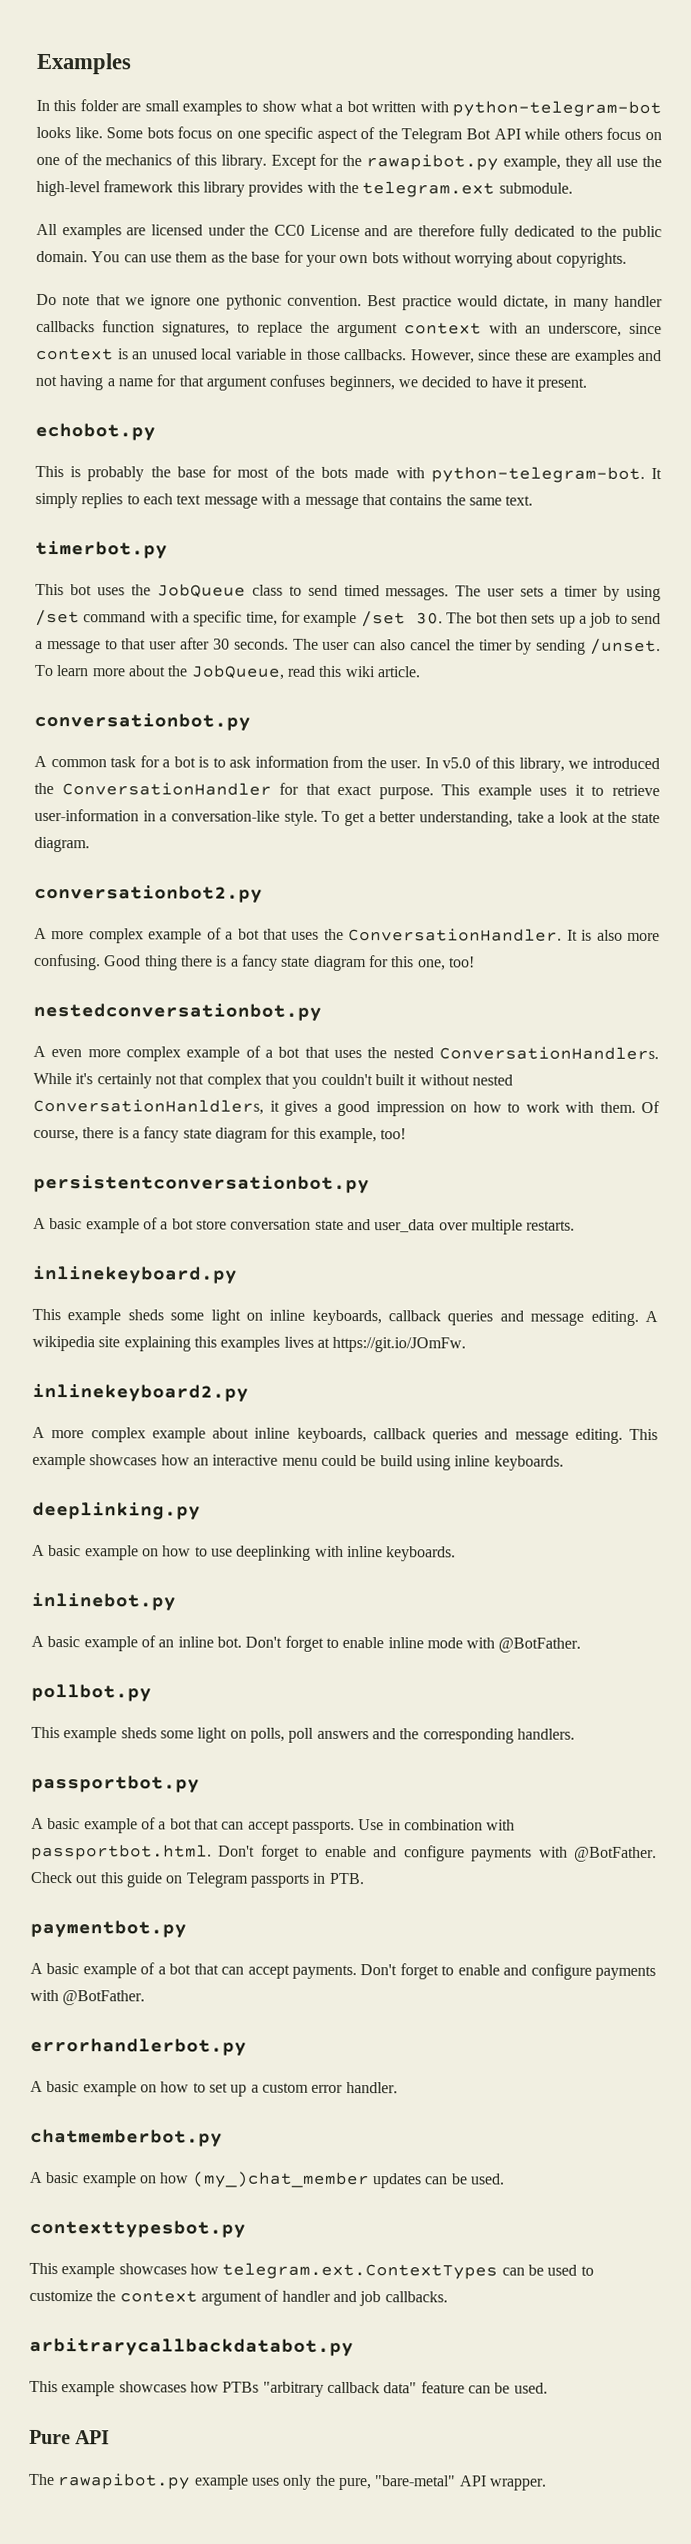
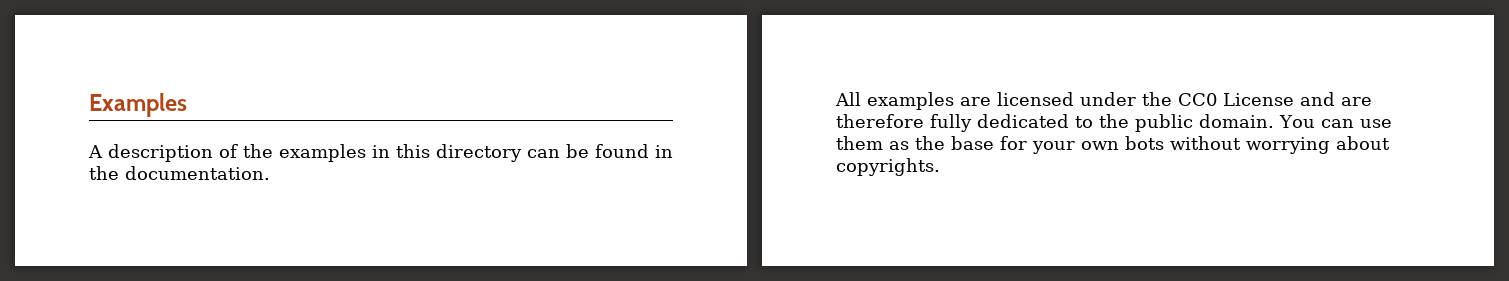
[36,99,663,118] [36,126,662,144] [36,153,662,171] [36,180,573,198] In this folder are small examples to show what a bot written with python-telegram-bot looks like. Some bots focus on one specific aspect of the Telegram Bot API while others focus on one of the mechanics of this library. Except for the rawapibot.py example, they all use the high-level framework this library provides with the telegram.ext submodule. -> [88,144,673,162] [89,166,270,180] A description of the examples in this directory can be found in the documentation.
[36,293,664,311] [36,320,662,338] [36,347,662,365] [35,374,588,392] [35,422,156,441] [35,465,662,483] [35,492,534,510] [35,540,168,559] [35,583,661,602] [35,609,661,628] [35,637,661,656] [34,664,421,680] [34,712,251,731] [34,755,660,773] [34,782,660,800] [34,808,660,827] [34,836,90,853] [34,884,263,903] [34,927,660,944] [33,953,475,972] [33,1002,322,1021] [33,1045,659,1062] [33,1072,513,1089] [33,1098,660,1117] [33,1126,407,1144] [33,1174,370,1194] [33,1217,576,1235] [32,1265,238,1284] [32,1308,658,1326] [32,1335,467,1353] [32,1383,249,1402] [32,1426,658,1444] [32,1453,564,1471] [32,1501,201,1520] [32,1544,457,1562] [31,1592,176,1611] [31,1635,582,1653] [31,1683,152,1702] [31,1726,575,1744] [31,1774,200,1793] [31,1817,516,1835] [31,1843,658,1863] [30,1871,365,1888] [30,1919,187,1938] [30,1962,656,1981] [30,1989,146,2006] [30,2037,247,2056] [30,2080,398,2097] [30,2128,223,2147] [29,2171,505,2189] [29,2219,246,2238] [29,2262,594,2280] [29,2289,448,2307] [29,2337,354,2357] [29,2380,548,2397] [29,2429,111,2445] [28,2473,546,2491] // Do note that we ignore one pythonic convention. Best practice would dictate, in many handler callbacks function signatures, to replace the argument context with an underscore, since context is an unused local variable in those callbacks. However, since these are examples and not having a name for that argument confuses beginners, we decided to have it present. // echobot.py // This is probably the base for most of the bots made with python-telegram-bot. It simply replies to each text message with a message that contains the same text. // timerbot.py // This bot uses the JobQueue class to send timed messages. The user sets a timer by using /set command with a specific time, for example /set 30. The bot then sets up a job to send a message to that user after 30 seconds. The user can also cancel the timer by sending /unset. To learn more about the JobQueue, read this wiki article. // conversationbot.py // A common task for a bot is to ask information from the user. In v5.0 of this library, we introduced the ConversationHandler for that exact purpose. This example uses it to retrieve user-information in a conversation-like style. To get a better understanding, take a look at the state diagram. // conversationbot2.py // A more complex example of a bot that uses the ConversationHandler. It is also more confusing. Good thing there is a fancy state diagram for this one, too! // nestedconversationbot.py // A even more complex example of a bot that uses the nested ConversationHandlers. While it's certainly not that complex that you couldn't built it without nested ConversationHanldlers, it gives a good impression on how to work with them. Of course, there is a fancy state diagram for this example, too! // persistentconversationbot.py // A basic example of a bot store conversation state and user_data over multiple restarts. // inlinekeyboard.py // This example sheds some light on inline keyboards, callback queries and message editing. A wikipedia site explaining this examples lives at https://git.io/JOmFw. // inlinekeyboard2.py // A more complex example about inline keyboards, callback queries and message editing. This example showcases how an interactive menu could be build using inline keyboards. // deeplinking.py // A basic example on how to use deeplinking with inline keyboards. // inlinebot.py // A basic example of an inline bot. Don't forget to enable inline mode with @BotFather. // pollbot.py // This example sheds some light on polls, poll answers and the corresponding handlers. // passportbot.py // A basic example of a bot that can accept passports. Use in combination with passportbot.html. Don't forget to enable and configure payments with @BotFather. Check out this guide on Telegram passports in PTB. // paymentbot.py // A basic example of a bot that can accept payments. Don't forget to enable and configure payments with @BotFather. // errorhandlerbot.py // A basic example on how to set up a custom error handler. // chatmemberbot.py // A basic example on how (my_)chat_member updates can be used. // contexttypesbot.py // This example showcases how telegram.ext.ContextTypes can be used to customize the context argument of handler and job callbacks. // arbitrarycallbackdatabot.py // This example showcases how PTBs "arbitrary callback data" feature can be used. // Pure API // The rawapibot.py example uses only the pure, "bare-metal" API wrapper. -> (940, 167) none

